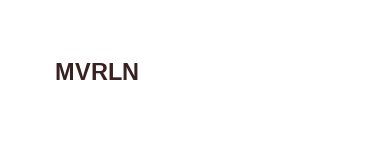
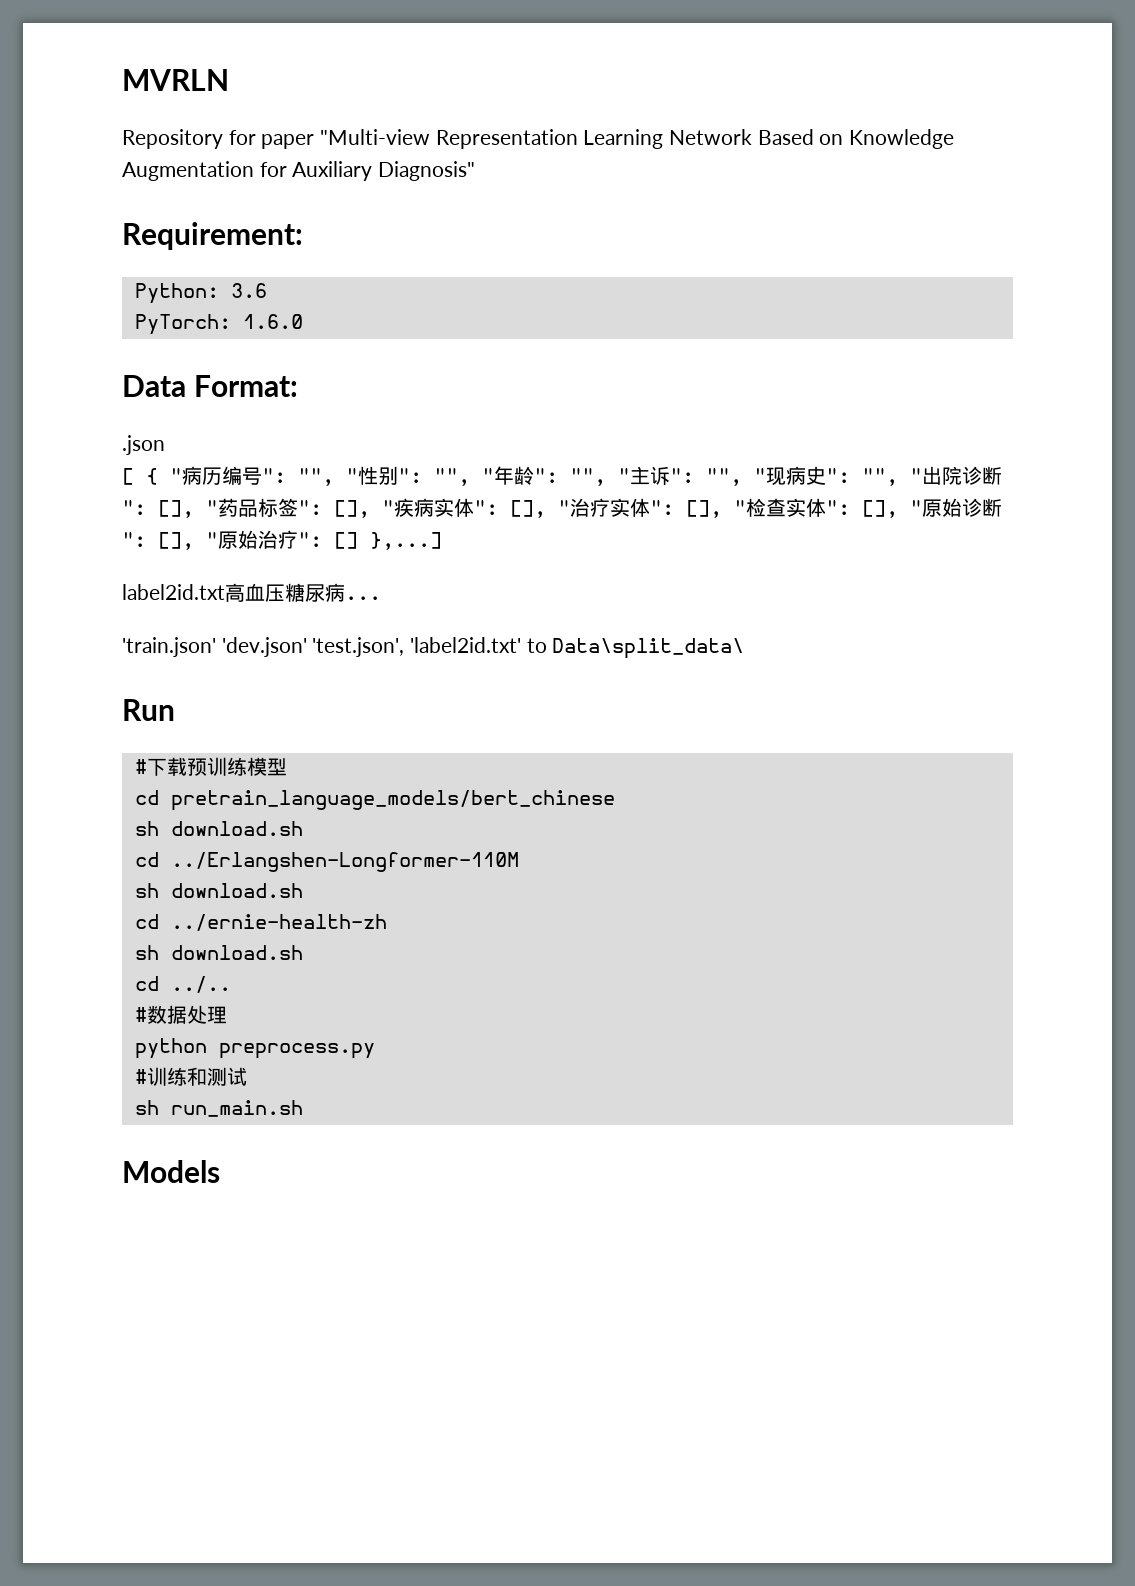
(139, 71) none -> [122,129,955,149] [122,161,476,181] [122,222,303,250] [134,283,267,304] [134,314,303,335] [122,375,298,397] [122,435,165,455] [122,466,1002,486] [122,498,1002,518] [122,530,442,550] [122,583,381,602] [122,637,745,659] [122,699,175,721] [134,757,287,776] [134,790,615,811] [134,821,303,836] [134,852,519,872] [134,883,303,898] [134,914,387,931] [134,945,303,960] [134,976,231,993] [134,1005,227,1024] [134,1038,375,1059] [134,1067,247,1086] [134,1100,303,1117] [122,1160,220,1183] // Repository for paper "Multi-view Representation Learning Network Based on Knowledge Augmentation for Auxiliary Diagnosis" // Requirement: // Python: 3.6 // PyTorch: 1.6.0 // Data Format: // .json // [ { "病历编号": "", "性别": "", "年龄": "", "主诉": "", "现病史": "", "出院诊断": [], "药品标签": [], "疾病实体": [], "治疗实体": [], "检查实体": [], "原始诊断": [], "原始治疗": [] },...] // label2id.txt高血压糖尿病... // 'train.json' 'dev.json' 'test.json', 'label2id.txt' to Data\split_data\ // Run // #下载预训练模型 // cd pretrain_language_models/bert_chinese // sh download.sh // cd ../Erlangshen-Longformer-110M // sh download.sh // cd ../ernie-health-zh // sh download.sh // cd ../.. // #数据处理 // python preprocess.py // #训练和测试 // sh run_main.sh // Models

